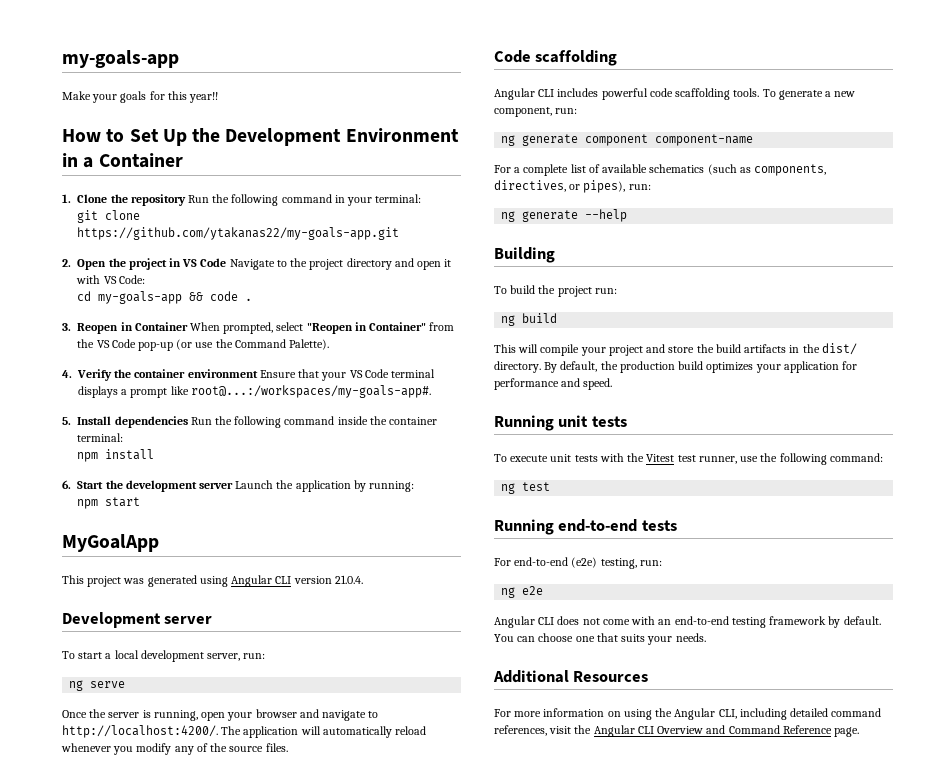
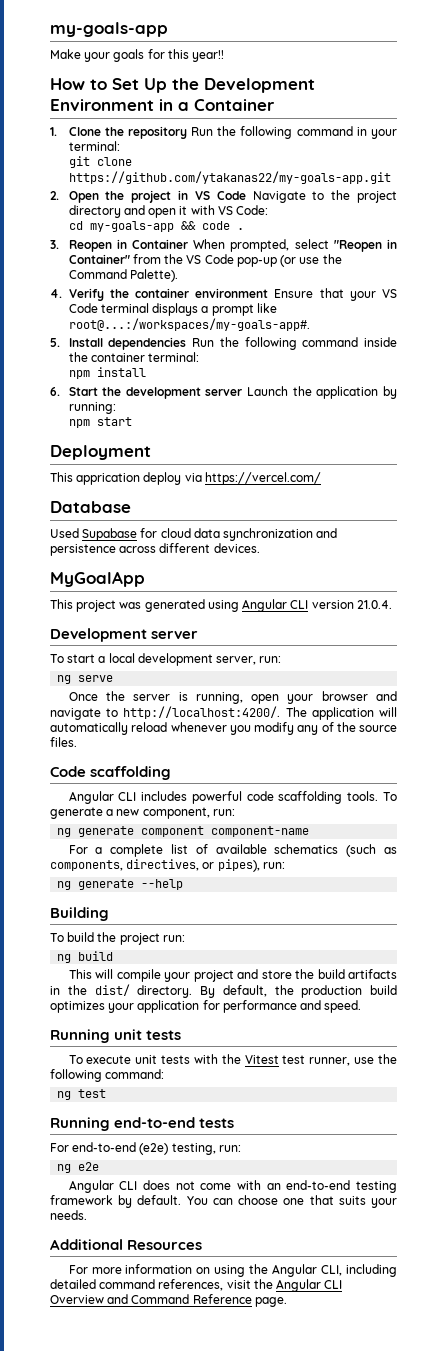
(141, 502) none -> [50,445,151,460] [50,472,321,485] [50,501,131,513] [50,528,338,541] [50,543,260,556] // Deployment // This apprication deploy via https://vercel.com/ // Database // Used Supabase for cloud data synchronization and persistence across different devices.

